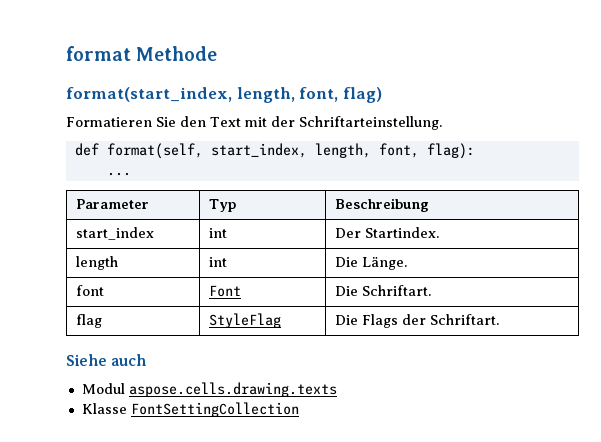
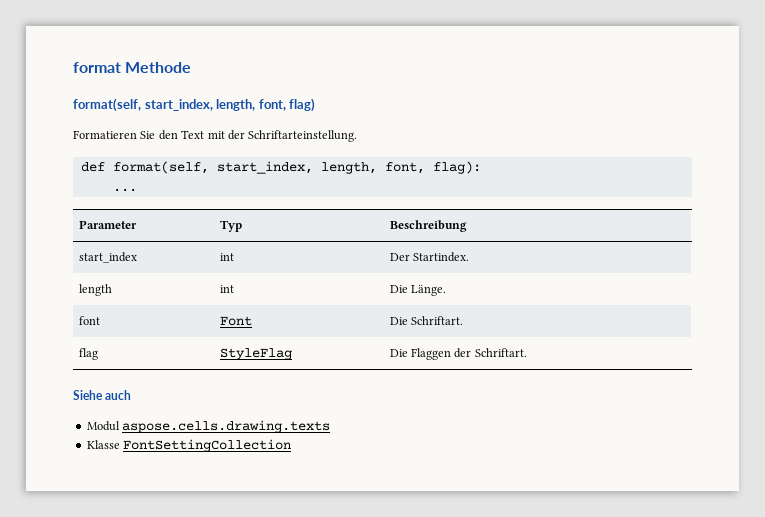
[66,87,232,102] format(start_index, -> [73,98,213,112] format(self, start_index,
[362,314,399,328] Flags -> [411,348,452,360] Flaggen

